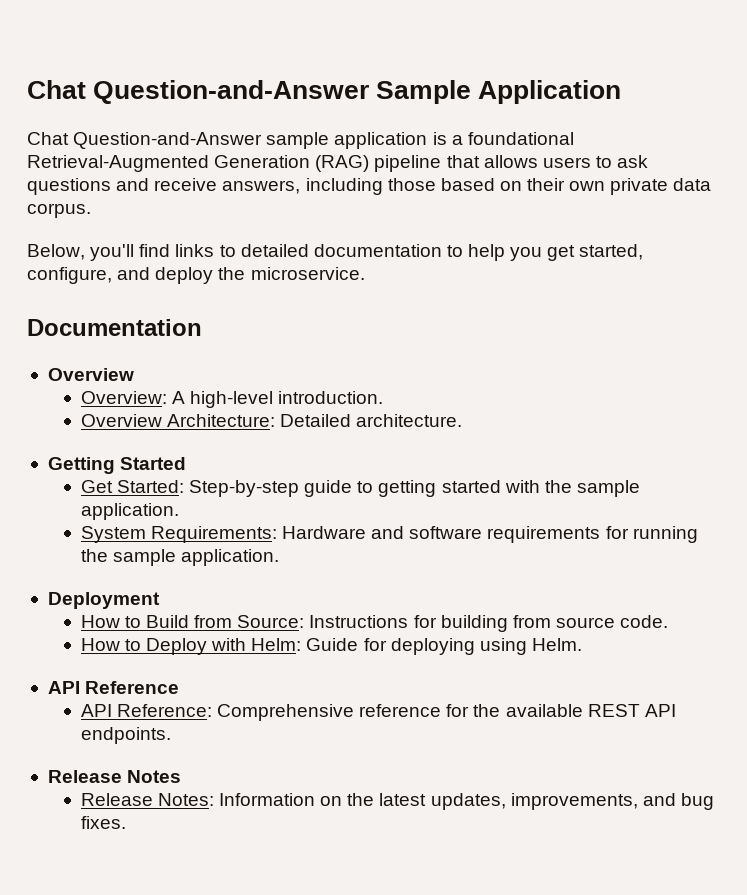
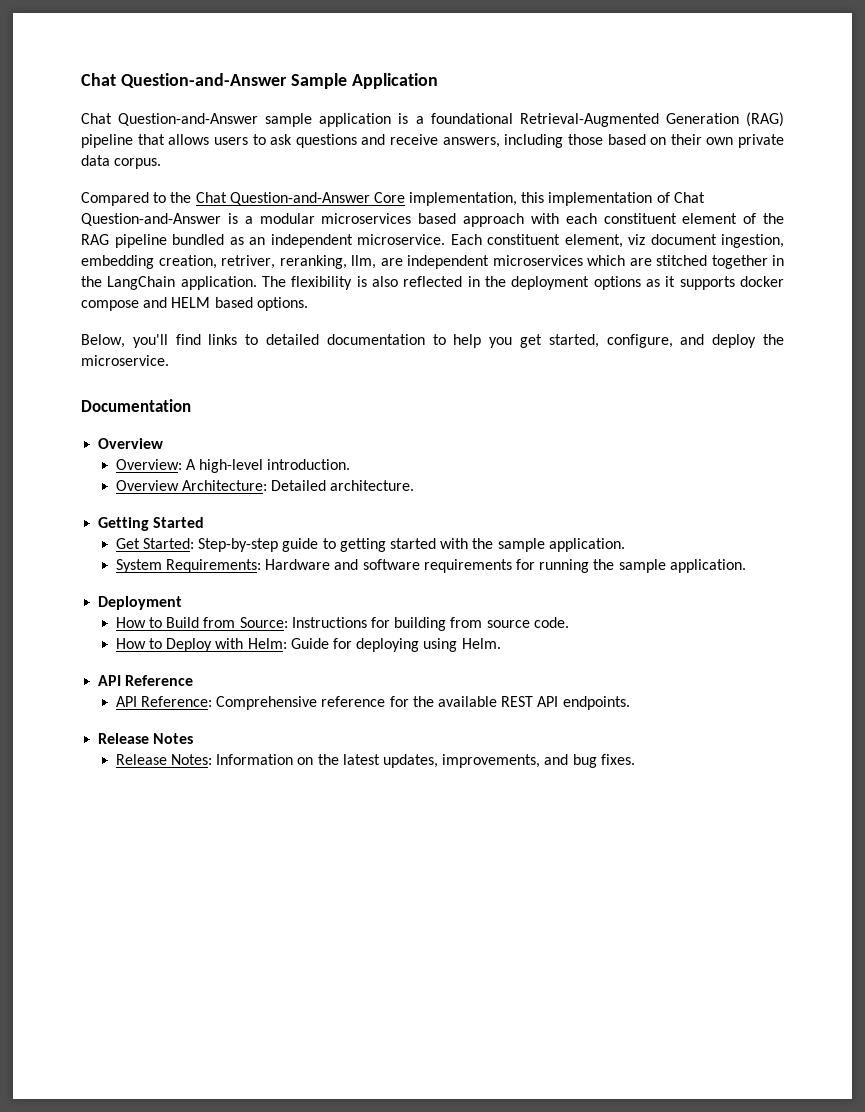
(91, 210) none -> [81,192,705,206] [81,213,785,227] [81,234,784,248] [81,255,784,269] [81,276,785,290] [81,297,308,311] // Compared to the Chat Question-and-Answer Core implementation, this implementation of Chat Question-and-Answer is a modular microservices based approach with each constituent element of the RAG pipeline bundled as an independent microservice. Each constituent element, viz document ingestion, embedding creation, retriver, reranking, llm, are independent microservices which are stitched together in the LangChain application. The flexibility is also reflected in the deployment options as it supports docker compose and HELM based options.

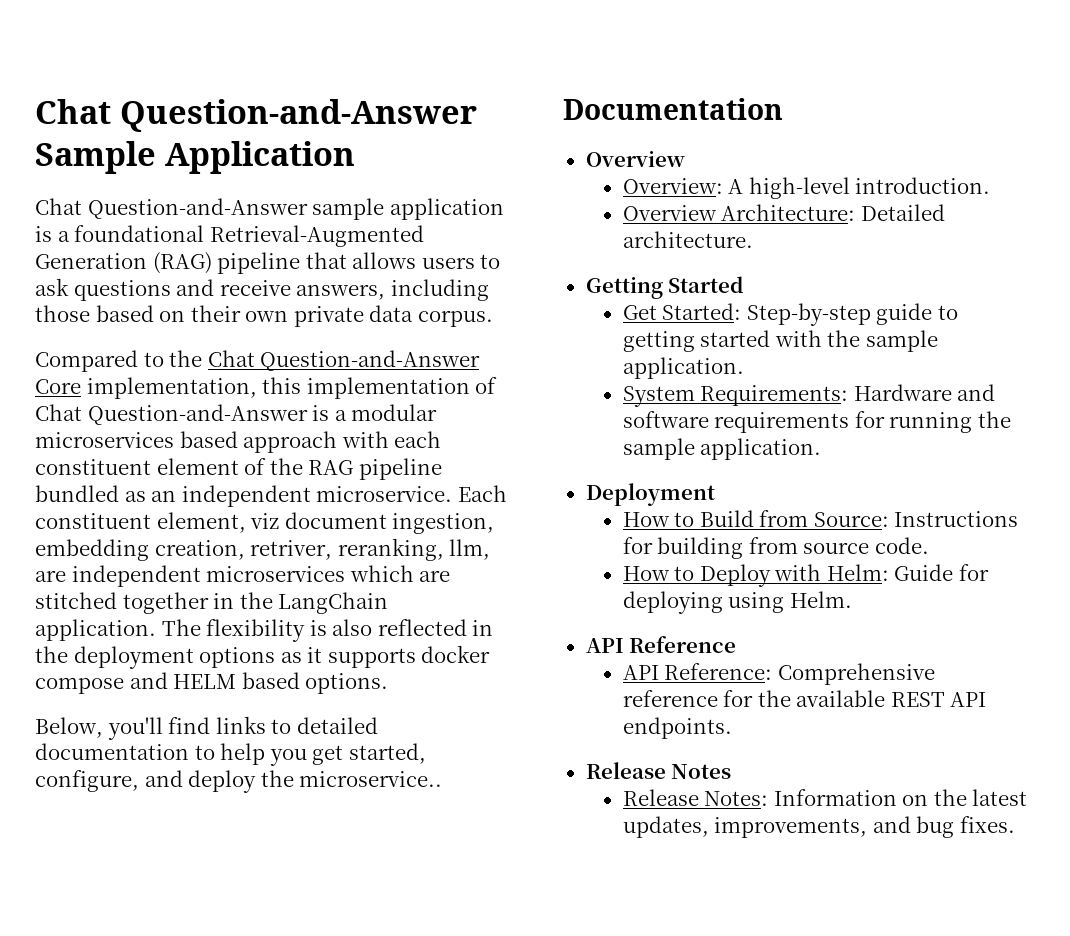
[81,355,169,366] microservice. -> [299,771,443,787] microservice..

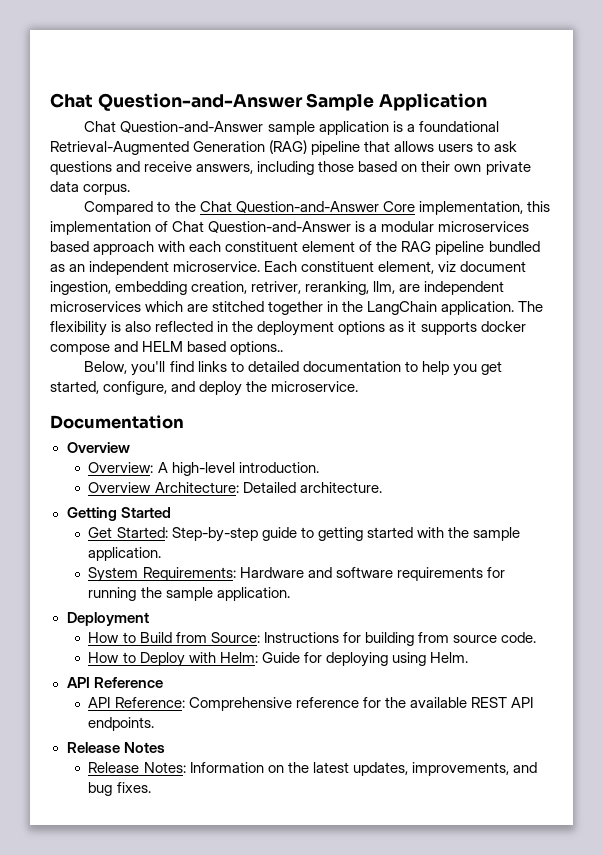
[305,673,389,694] options. -> [230,341,284,355] options..
[299,771,443,787] microservice.. -> [271,381,359,392] microservice.

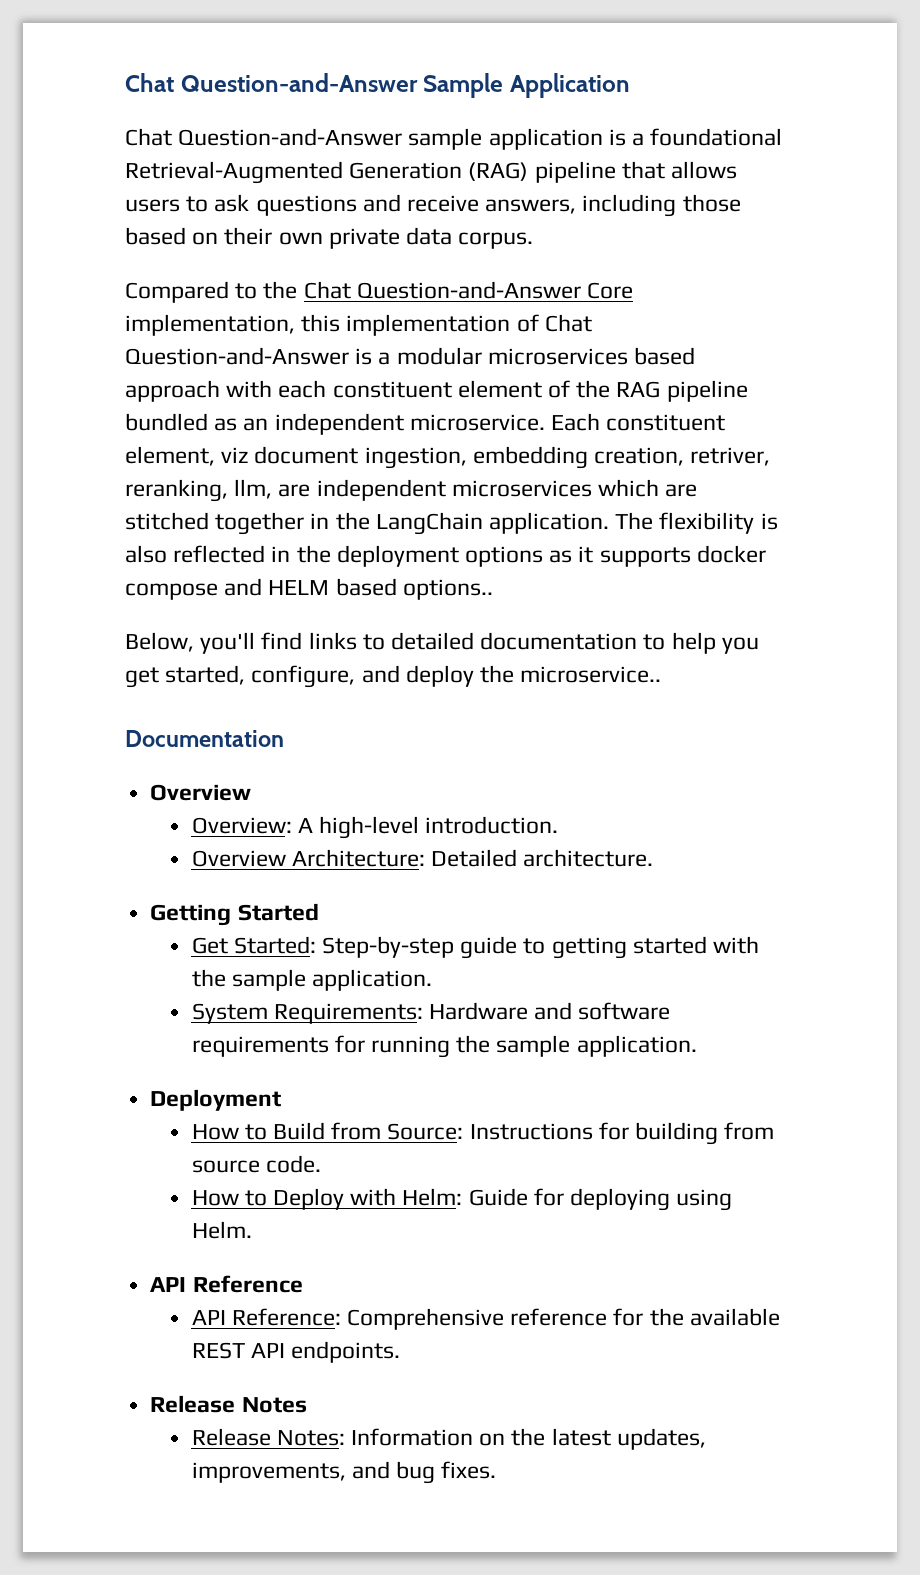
[271,381,359,392] microservice. -> [520,666,662,683] microservice..

